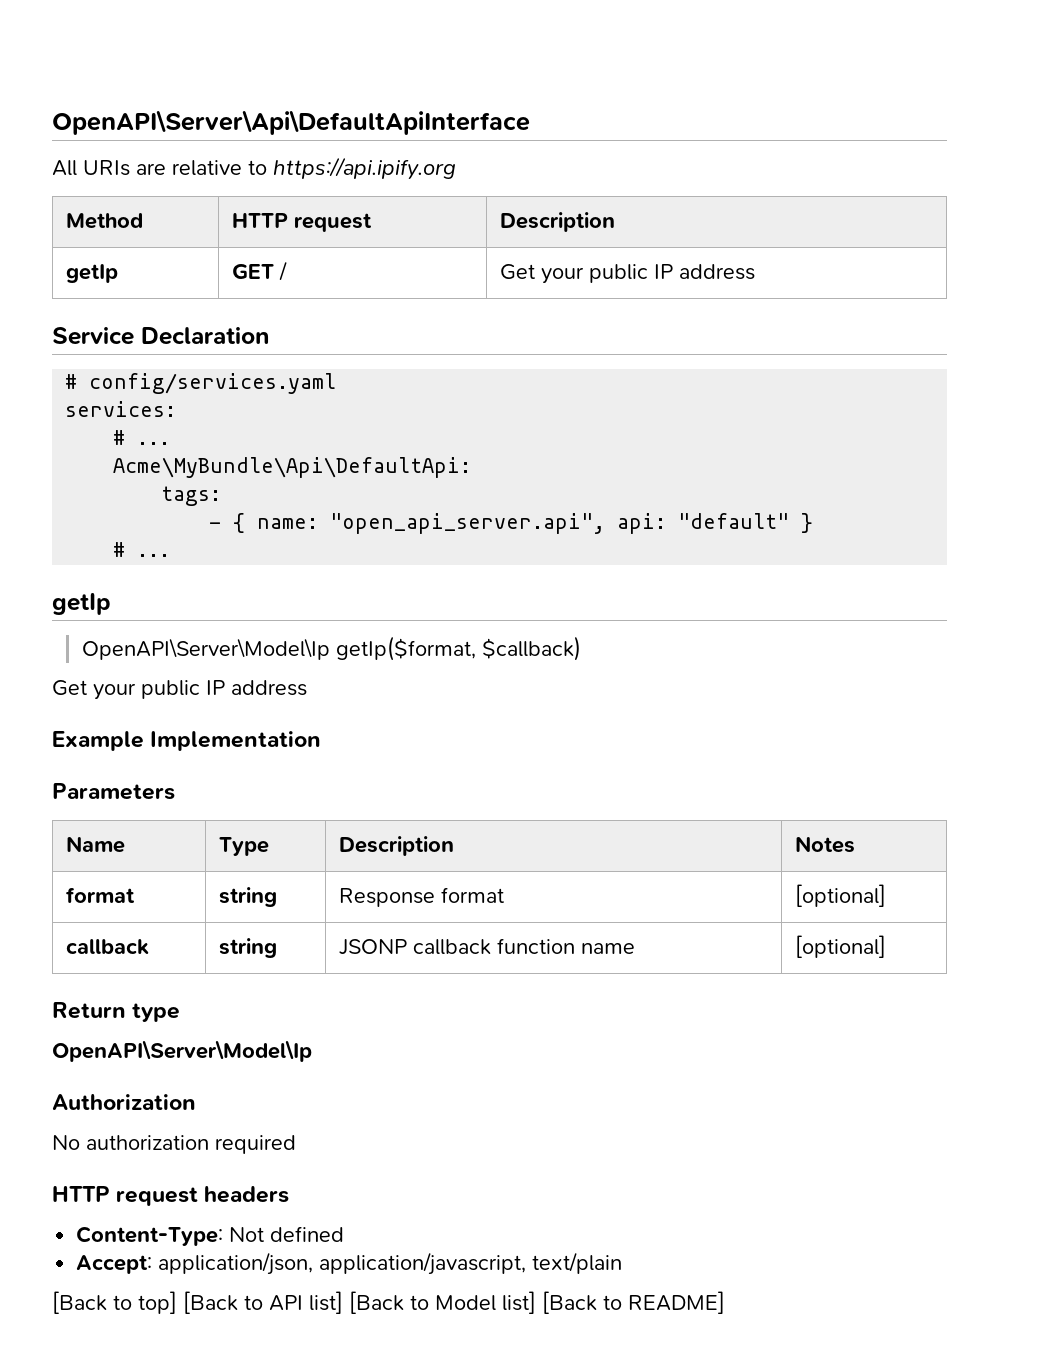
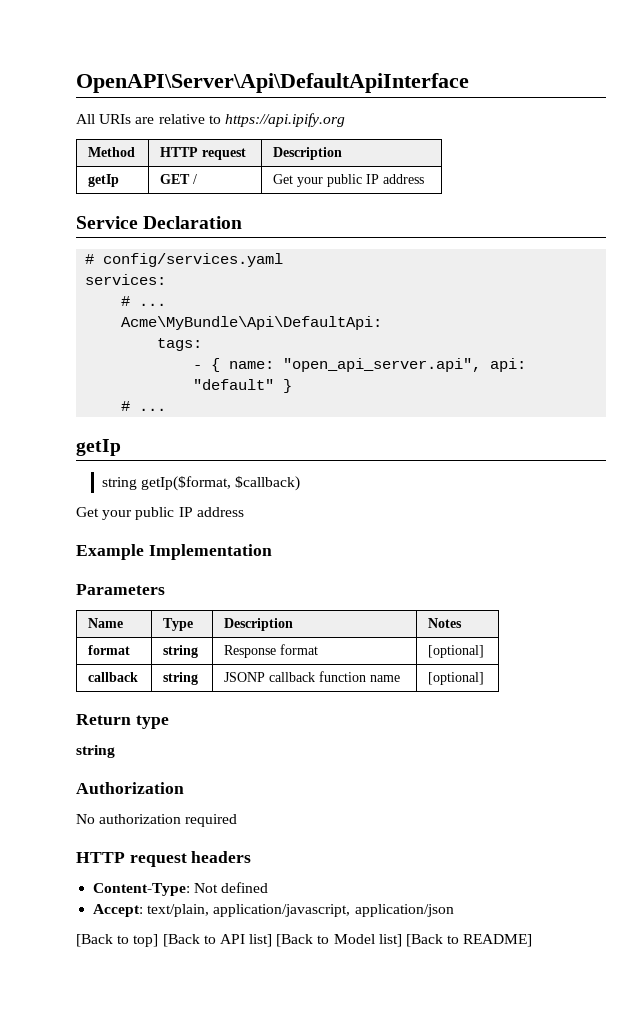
[81,638,330,660] OpenAPI\Server\Model\Ip -> [102,477,138,490] string
[52,1040,312,1062] OpenAPI\Server\Model\Ip -> [76,745,115,758] string
[158,1252,623,1275] application/json, application/javascript, text/plain -> [147,904,454,917] text/plain, application/javascript, application/json

